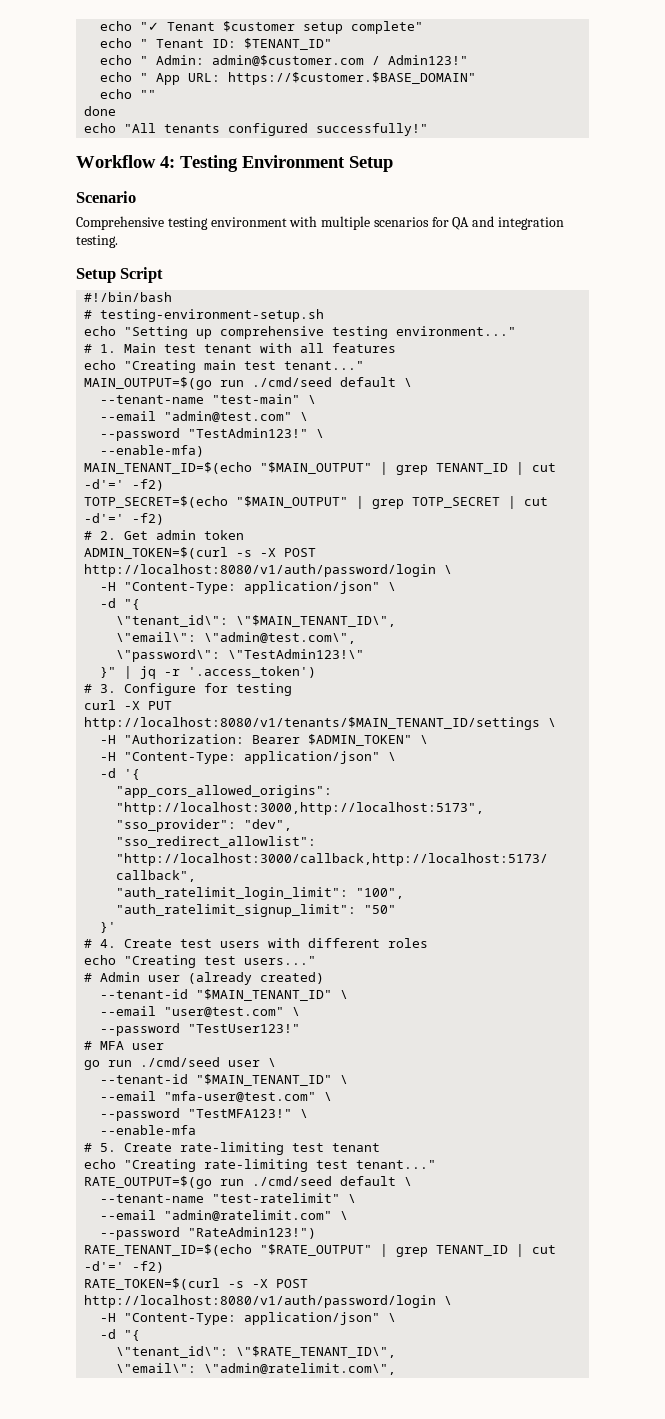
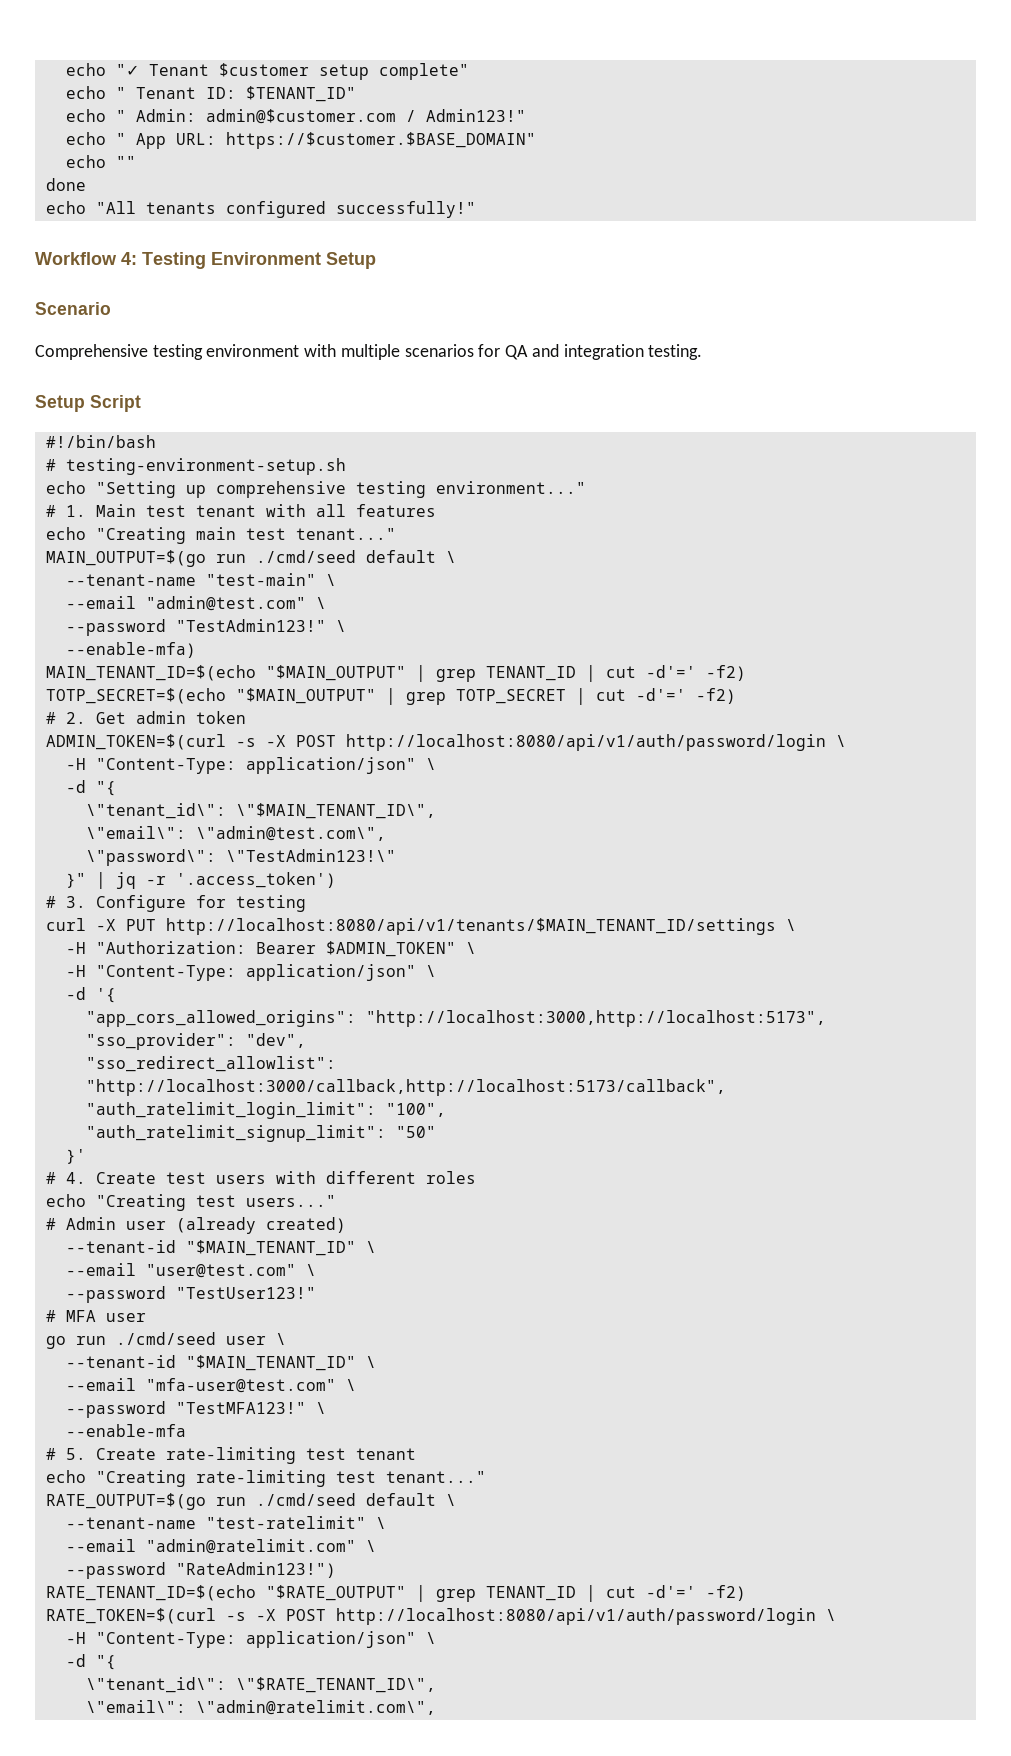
[84,564,437,577] http://localhost:8080/v1/auth/password/login -> [345,734,826,751] http://localhost:8080/api/v1/auth/password/login
[84,717,541,730] http://localhost:8080/v1/tenants/$MAIN_TENANT_ID/settings -> [165,918,776,935] http://localhost:8080/api/v1/tenants/$MAIN_TENANT_ID/settings
[84,1295,437,1308] http://localhost:8080/v1/auth/password/login -> [335,1608,816,1625] http://localhost:8080/api/v1/auth/password/login

